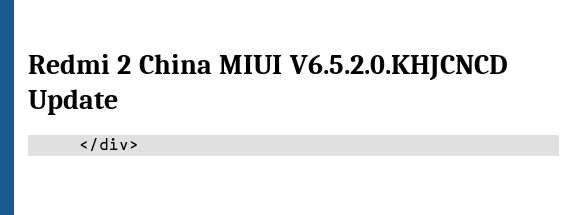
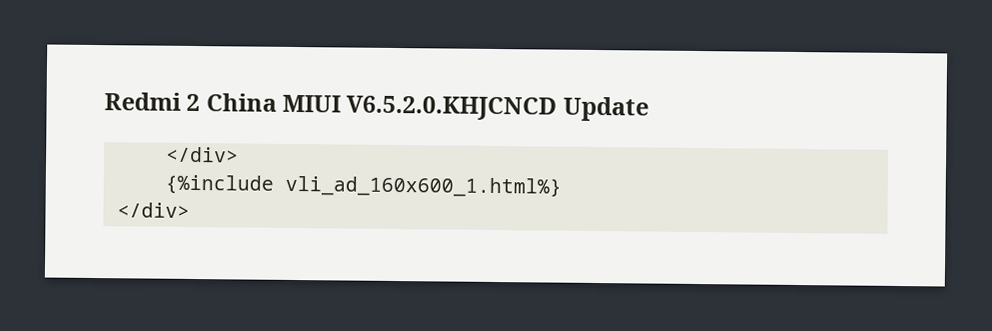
(139, 145) none -> [164,174,562,198] [116,202,190,218] // {%include vli_ad_160x600_1.html%} // </div>

